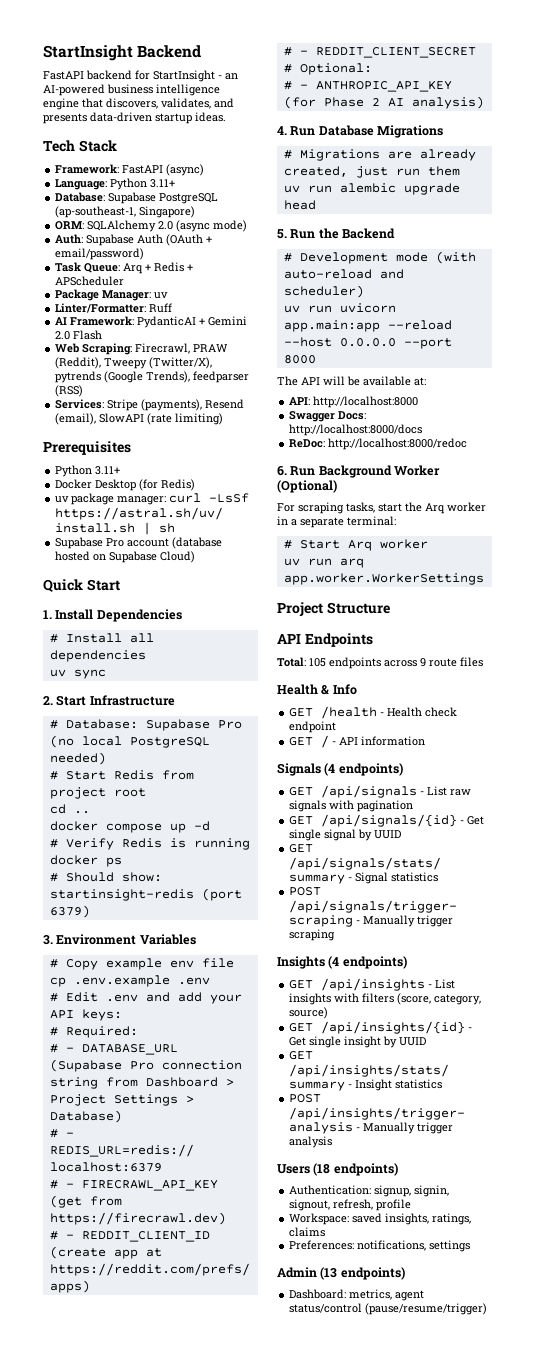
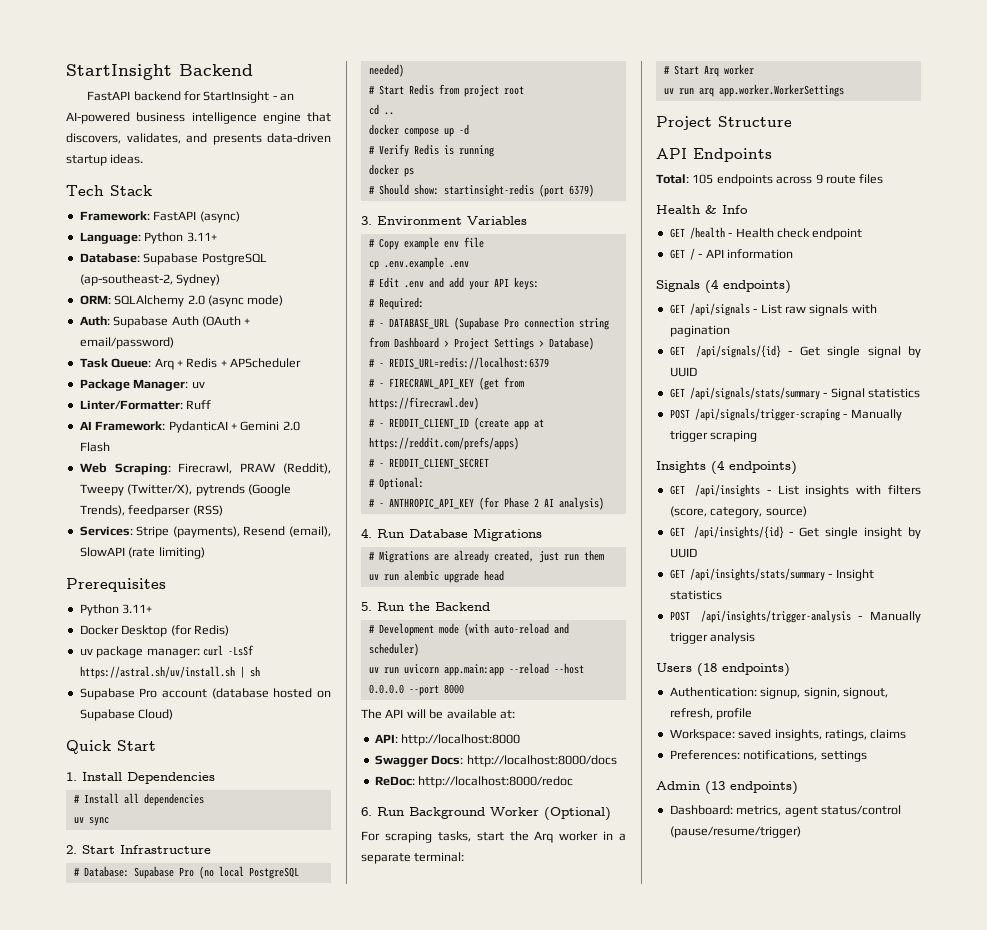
[55,206,196,218] (ap-southeast-1, Singapore) -> [79,274,221,286] (ap-southeast-2, Sydney)

